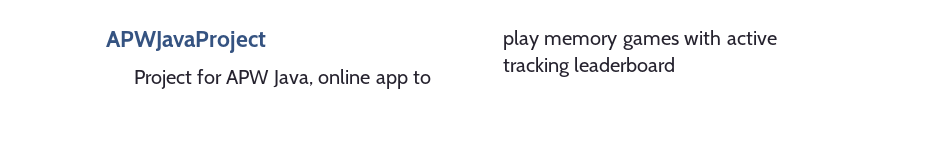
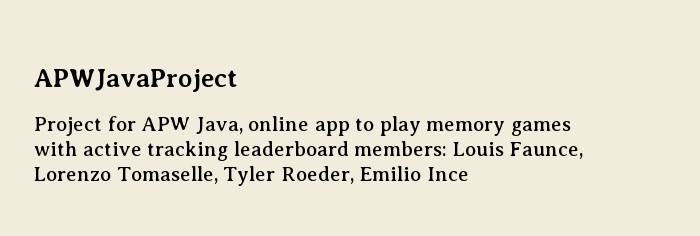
(676, 64) none -> [354,141,584,159] [34,166,469,186] members: Louis Faunce, Lorenzo Tomaselle, Tyler Roeder, Emilio Ince

